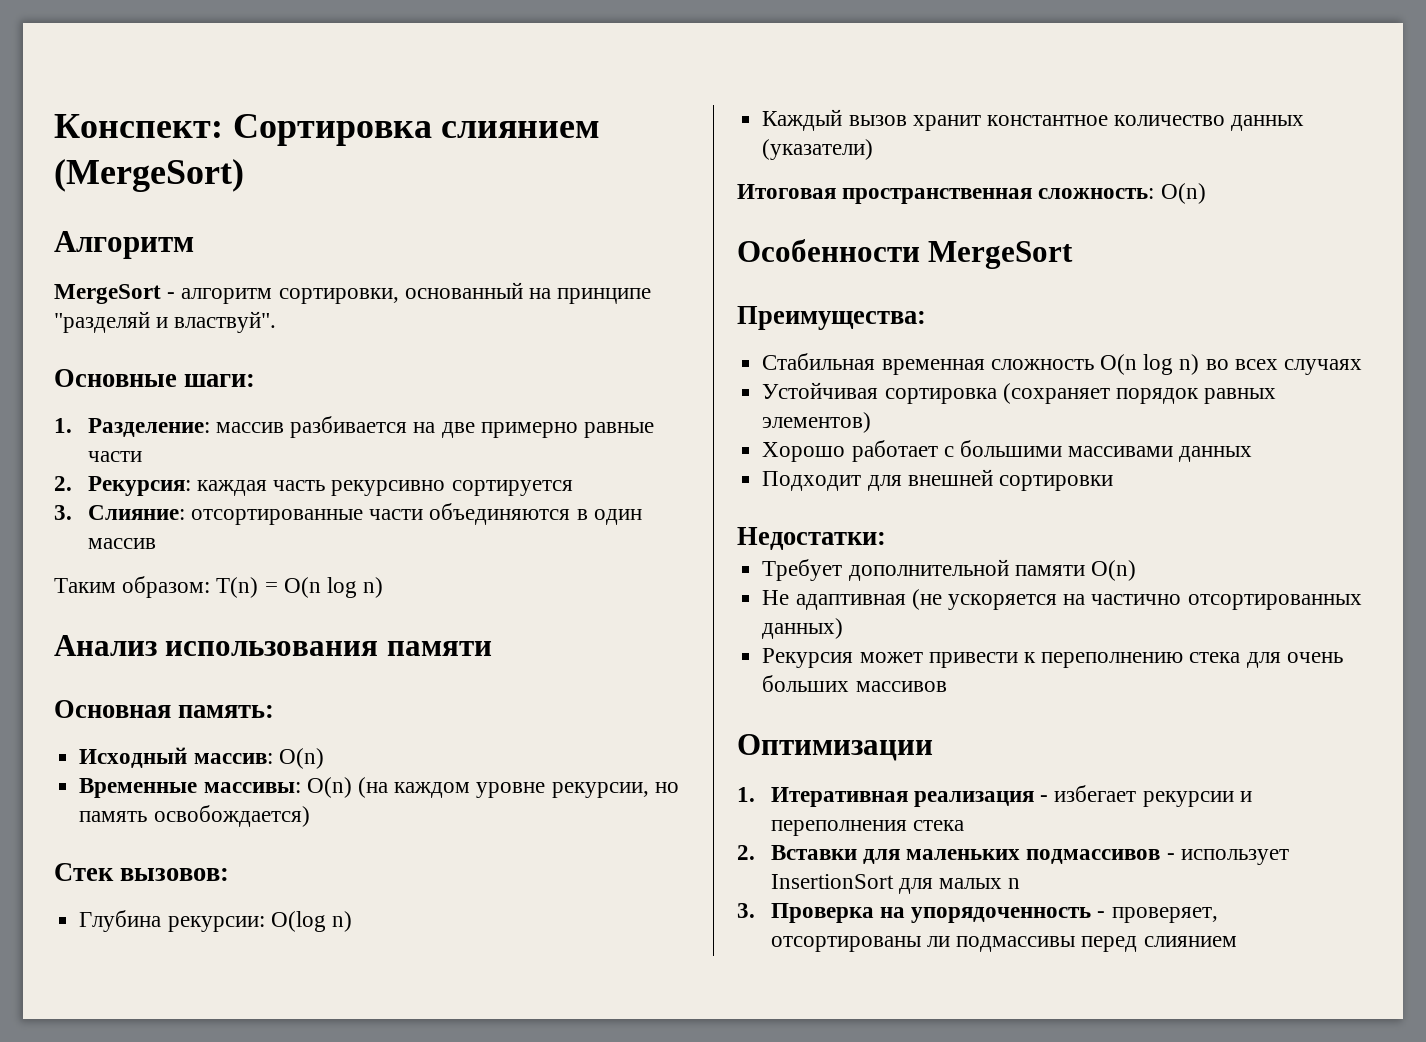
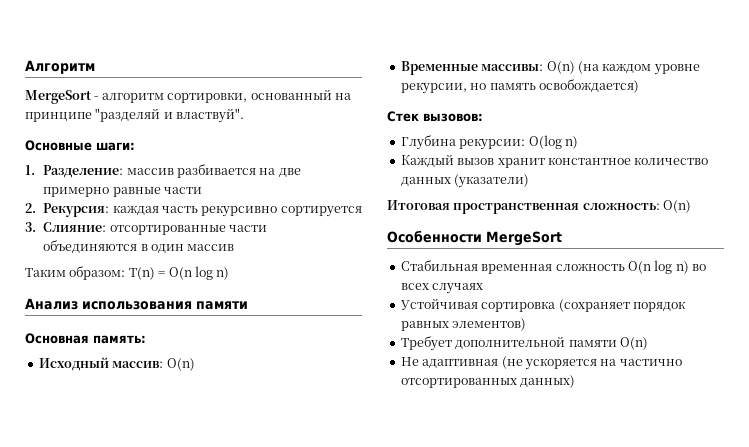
[54,114,601,146] [54,159,244,192] Конспект: Сортировка слиянием (MergeSort) // -> (25, 67) none
[737,306,926,330] // Преимущества: -> (562, 238) none
[762,440,1253,462] [762,469,1113,491] [737,527,886,550] // Хорошо работает с большими массивами данных // Подходит для внешней сортировки // Недостатки: -> (527, 324) none
[762,648,1343,668] [762,675,947,692] [737,734,933,761] [737,785,1252,807] [770,820,964,836] [737,845,1289,865] [770,874,1021,894] [737,903,1218,923] [770,936,1237,952] // Рекурсия может привести к переполнению стека для очень больших массивов // Оптимизации // 1. Итеративная реализация - избегает рекурсии и переполнения стека // 2. Вставки для маленьких подмассивов - использует InsertionSort для малых n // 3. Проверка на упорядоченность - проверяет, отсортированы ли подмассивы перед слиянием -> (576, 381) none

